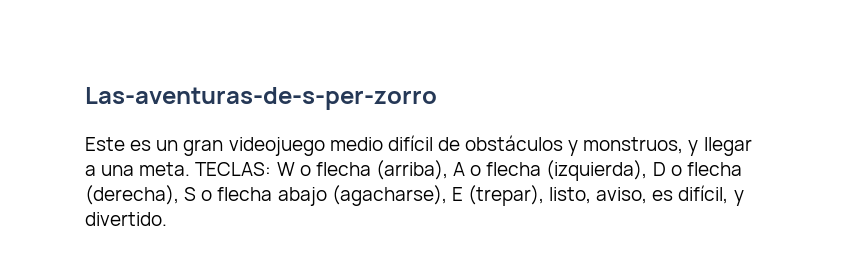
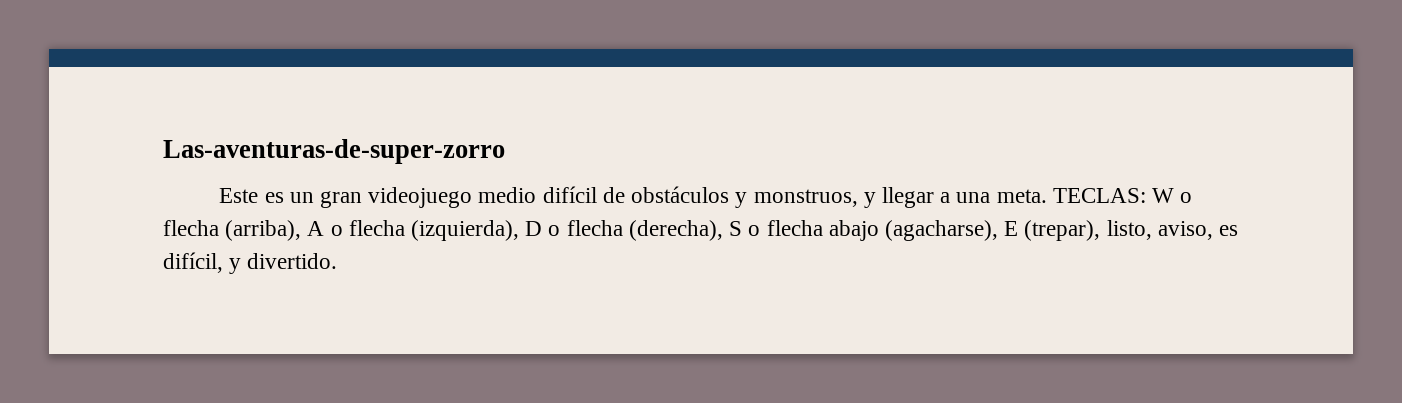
[85,87,437,110] Las-aventuras-de-s-per-zorro -> [163,139,505,164] Las-aventuras-de-super-zorro

